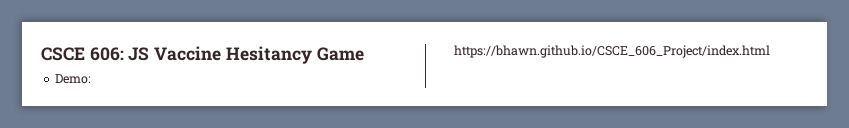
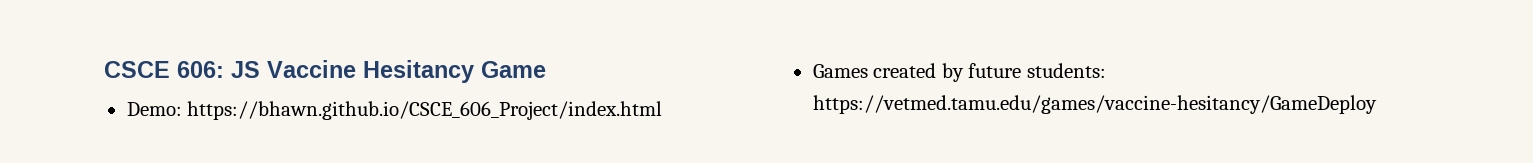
(770, 51) none -> [812,63,1106,82] [812,95,1377,114] // Games created by future students: https://vetmed.tamu.edu/games/vaccine-hesitancy/GameDeploy

